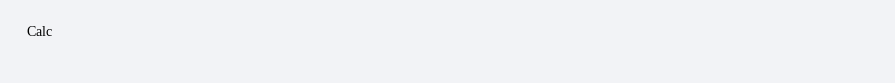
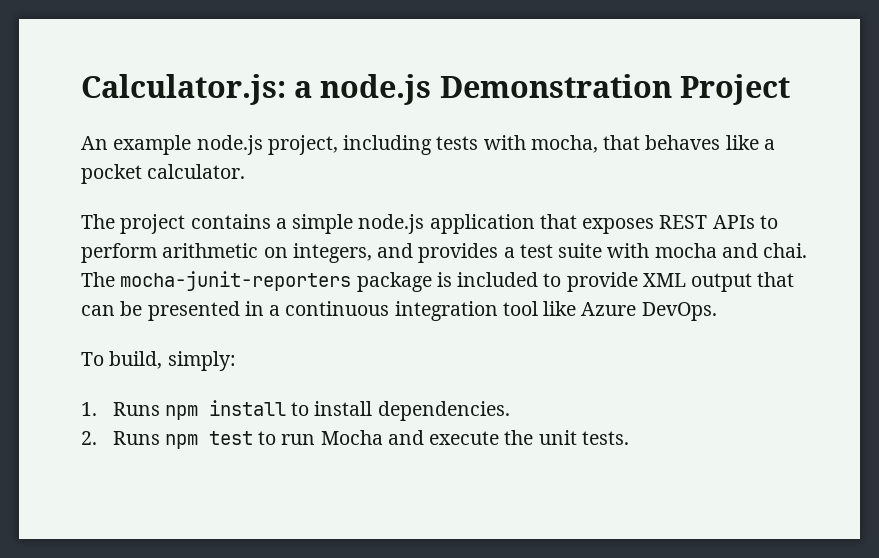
[27,26,52,36] Calc -> [81,74,790,105] [81,135,775,155] [81,164,246,184] [81,214,778,234] [81,243,808,263] [81,271,795,292] [81,301,717,321] [81,351,236,371] [81,400,510,421] [81,430,629,449] Calculator.js: a node.js Demonstration Project // An example node.js project, including tests with mocha, that behaves like a pocket calculator. // The project contains a simple node.js application that exposes REST APIs to perform arithmetic on integers, and provides a test suite with mocha and chai. The mocha-junit-reporters package is included to provide XML output that can be presented in a continuous integration tool like Azure DevOps. // To build, simply: // 1. Runs npm install to install dependencies. // 2. Runs npm test to run Mocha and execute the unit tests.

